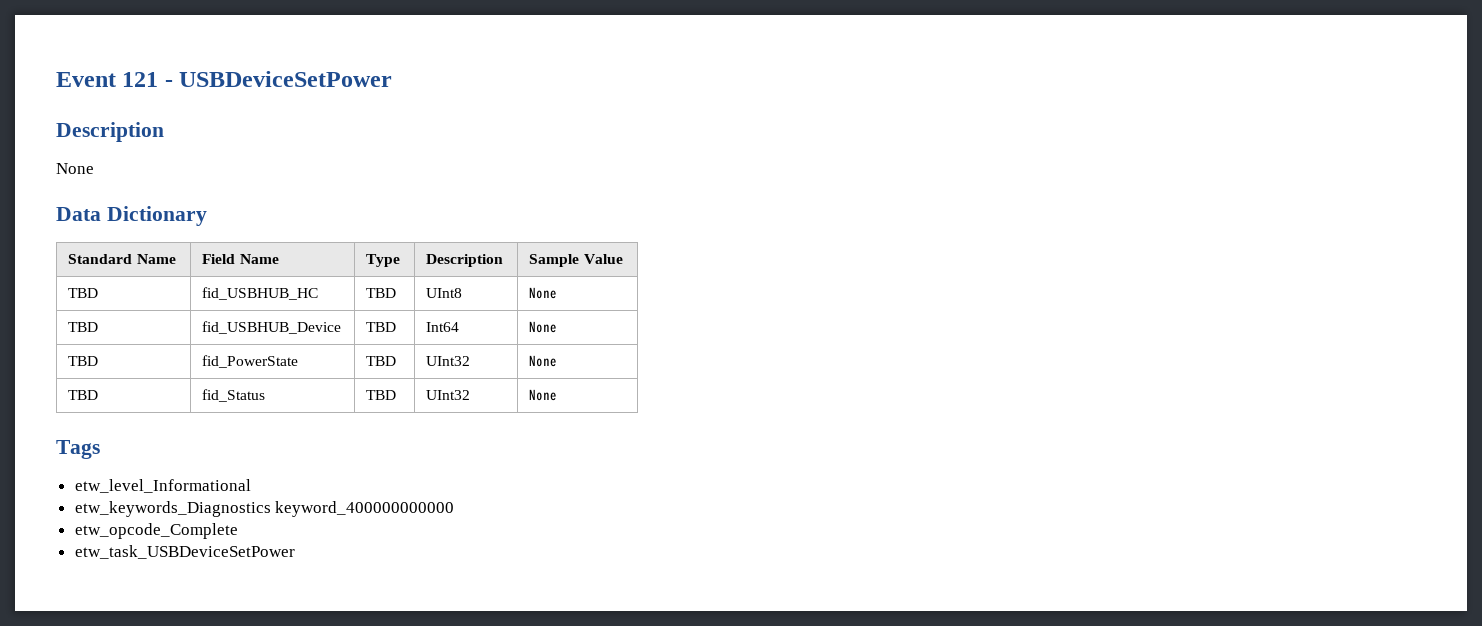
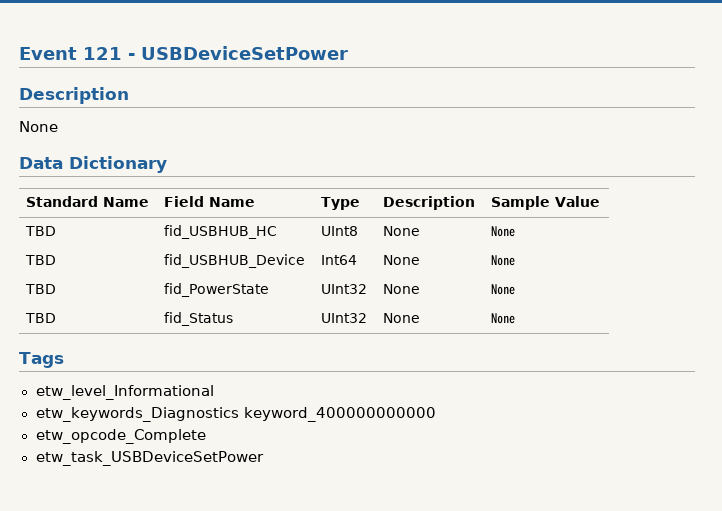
[366,288,397,298] [426,288,463,298] TBD | UInt8 -> [321,226,359,236] [383,226,421,236] UInt8 | None
[366,322,397,332] [426,322,460,332] TBD | Int64 -> [321,255,358,265] [383,255,421,265] Int64 | None
[366,356,397,366] [426,356,471,366] TBD | UInt32 -> [321,284,368,294] [383,284,421,294] UInt32 | None
[366,390,397,400] [426,390,471,400] TBD | UInt32 -> [321,313,368,323] [383,313,421,323] UInt32 | None

